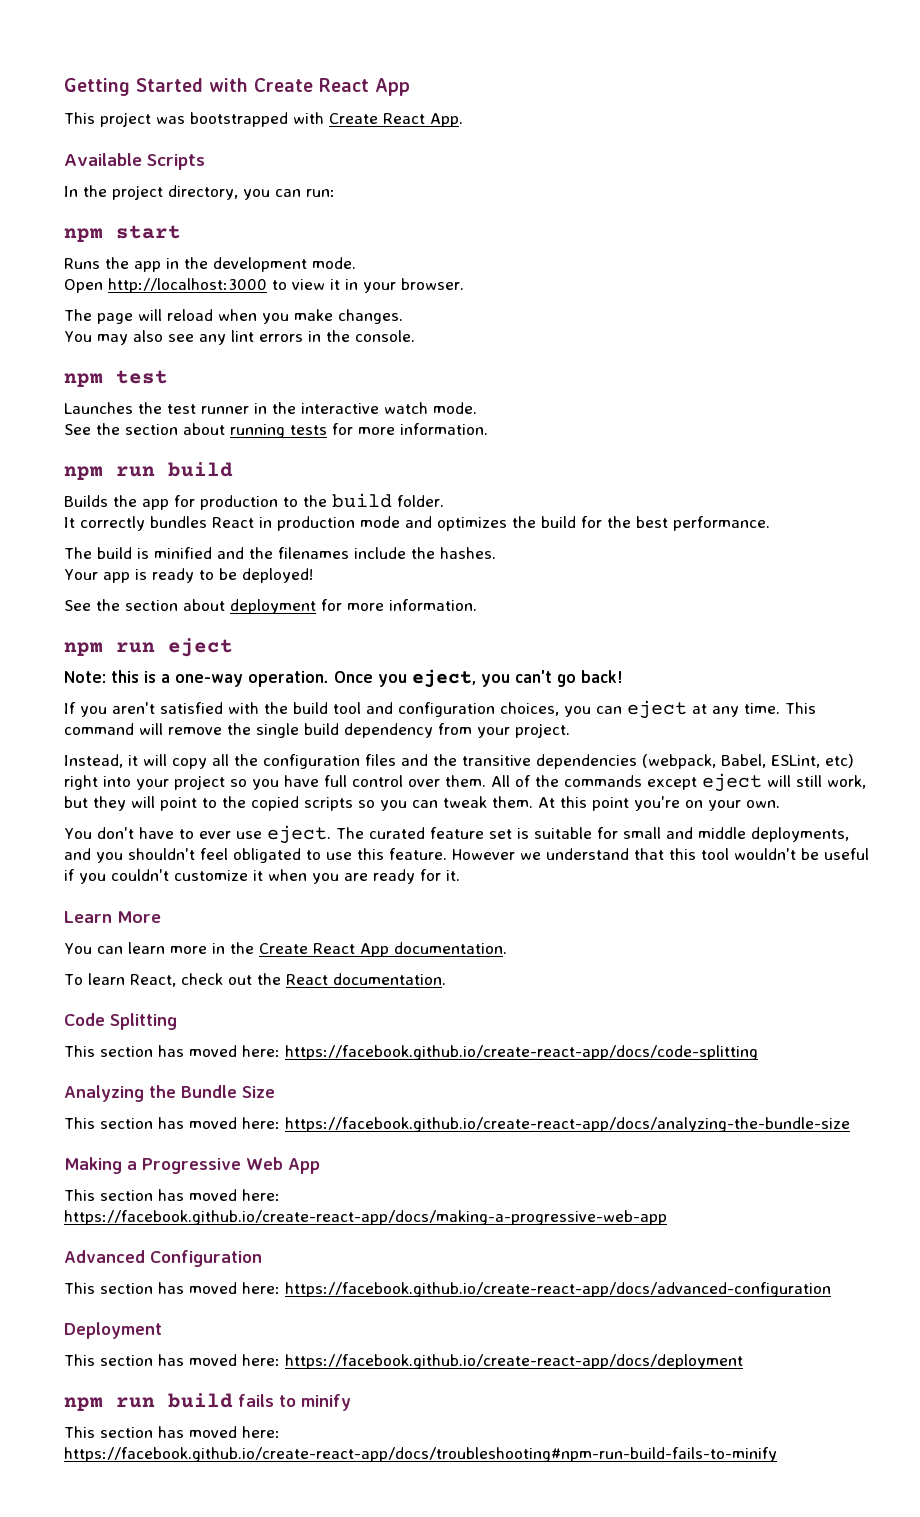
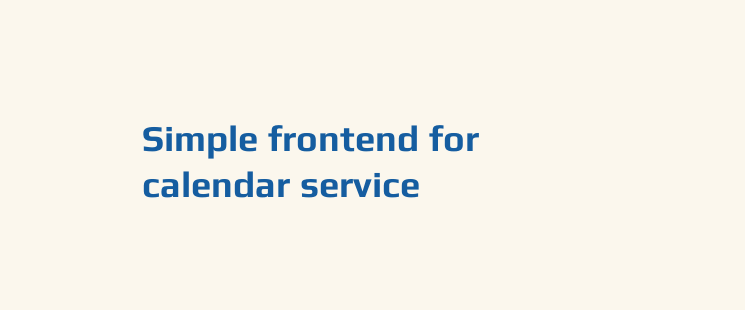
[64,78,410,96] [64,112,463,127] [64,153,205,170] [64,185,335,200] [64,225,181,242] [64,257,356,272] [64,278,464,293] [64,309,403,324] [64,330,415,345] [64,370,168,387] [64,402,477,414] [64,423,488,438] [64,462,233,480] [64,493,444,510] [64,516,770,531] [64,547,496,559] [64,568,313,583] [64,599,477,614] [64,638,233,657] [64,669,623,688] [64,700,816,719] [64,723,570,738] [64,754,854,769] [64,773,866,792] [64,796,780,811] [64,825,849,844] [64,848,869,863] [64,869,460,884] [64,911,161,923] [64,942,507,957] [64,973,446,987] [64,1013,177,1030] [64,1045,758,1060] [64,1085,275,1102] [64,1117,850,1132] [64,1157,320,1174] [64,1189,280,1201] [64,1210,667,1225] [64,1250,262,1267] [64,1282,831,1297] [64,1322,162,1339] [64,1354,743,1369] [64,1393,351,1411] [64,1426,280,1438] [64,1447,777,1462] Getting Started with Create React App // This project was bootstrapped with Create React App. // Available Scripts // In the project directory, you can run: // npm start // Runs the app in the development mode. // Open http://localhost:3000 to view it in your browser. // The page will reload when you make changes. // You may also see any lint errors in the console. // npm test // Launches the test runner in the interactive watch mode. // See the section about running tests for more information. // npm run build // Builds the app for production to the build folder. // It correctly bundles React in production mode and optimizes the build for the best performance. // The build is minified and the filenames include the hashes. // Your app is ready to be deployed! // See the section about deployment for more information. // npm run eject // Note: this is a one-way operation. Once you eject, you can't go back! // If you aren't satisfied with the build tool and configuration choices, you can eject at any time. This command will remove the single build dependency from your project. // Instead, it will copy all the configuration files and the transitive dependencies (webpack, Babel, ESLint, etc) right into your project so you have full control over them. All of the commands except eject will still work, but they will point to the copied scripts so you can tweak them. At this point you're on your own. // You don't have to ever use eject. The curated feature set is suitable for small and middle deployments, and you shouldn't feel obligated to use this feature. However we understand that this tool wouldn't be useful if you couldn't customize it when you are ready for it. // Learn More // You can learn more in the Create React App documentation. // To learn React, check out the React documentation. // Code Splitting // This section has moved here: https://facebook.github.io/create-react-app/docs/code-splitting // Analyzing the Bundle Size // This section has moved here: https://facebook.github.io/create-react-app/docs/analyzing-the-bundle-size // Making a Progressive Web App // This section has moved here: https://facebook.github.io/create-react-app/docs/making-a-progressive-web-app // Advanced Configuration // This section has moved here: https://facebook.github.io/create-react-app/docs/advanced-configuration // Deployment // This section has moved here: https://facebook.github.io/create-react-app/docs/deployment // npm run build fails to minify // This section has moved here: https://facebook.github.io/create-react-app/docs/troubleshooting#npm-run-build-fails-to-minify -> [142,125,479,159] [142,171,420,198] Simple frontend for calendar service

